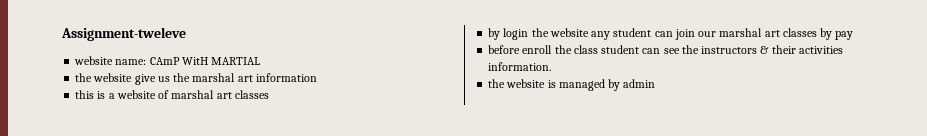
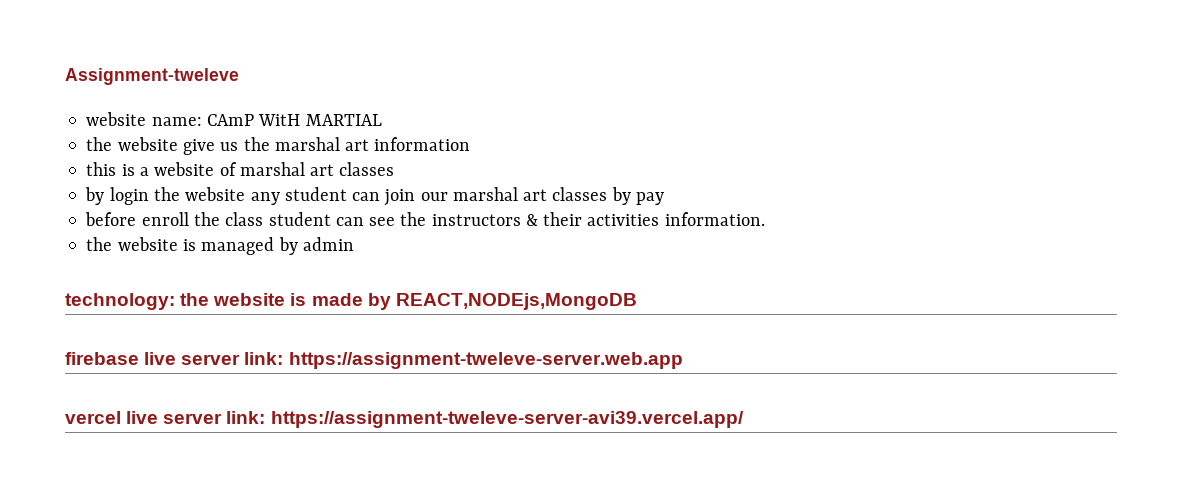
(656, 83) none -> [65,293,637,310] [65,352,683,369] [65,411,744,428] // technology: the website is made by REACT,NODEjs,MongoDB // firebase live server link: https://assignment-tweleve-server.web.app // vercel live server link: https://assignment-tweleve-server-avi39.vercel.app/

